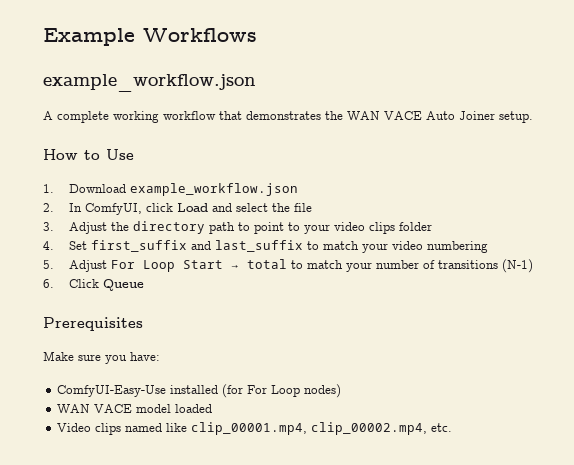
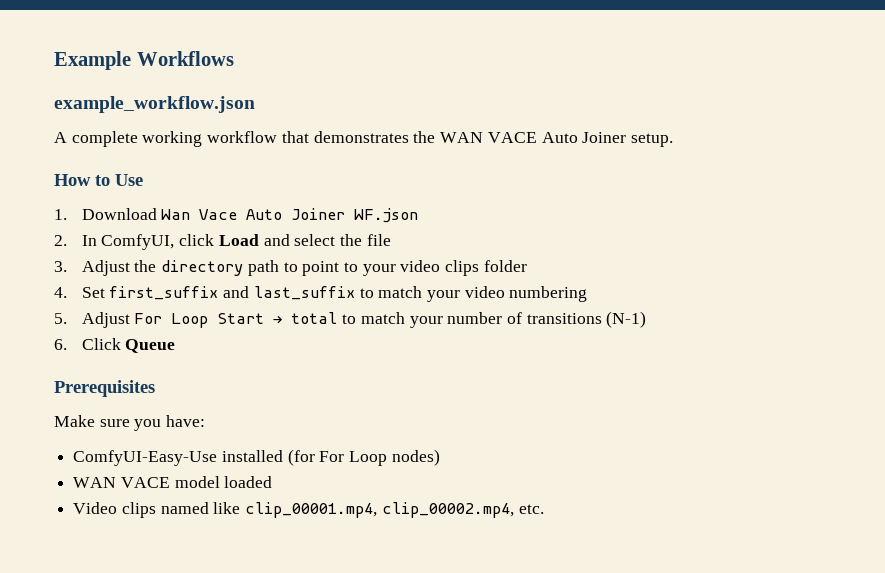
[129,183,298,196] example_workflow.json -> [161,208,419,223] Wan Vace Auto Joiner WF.json

